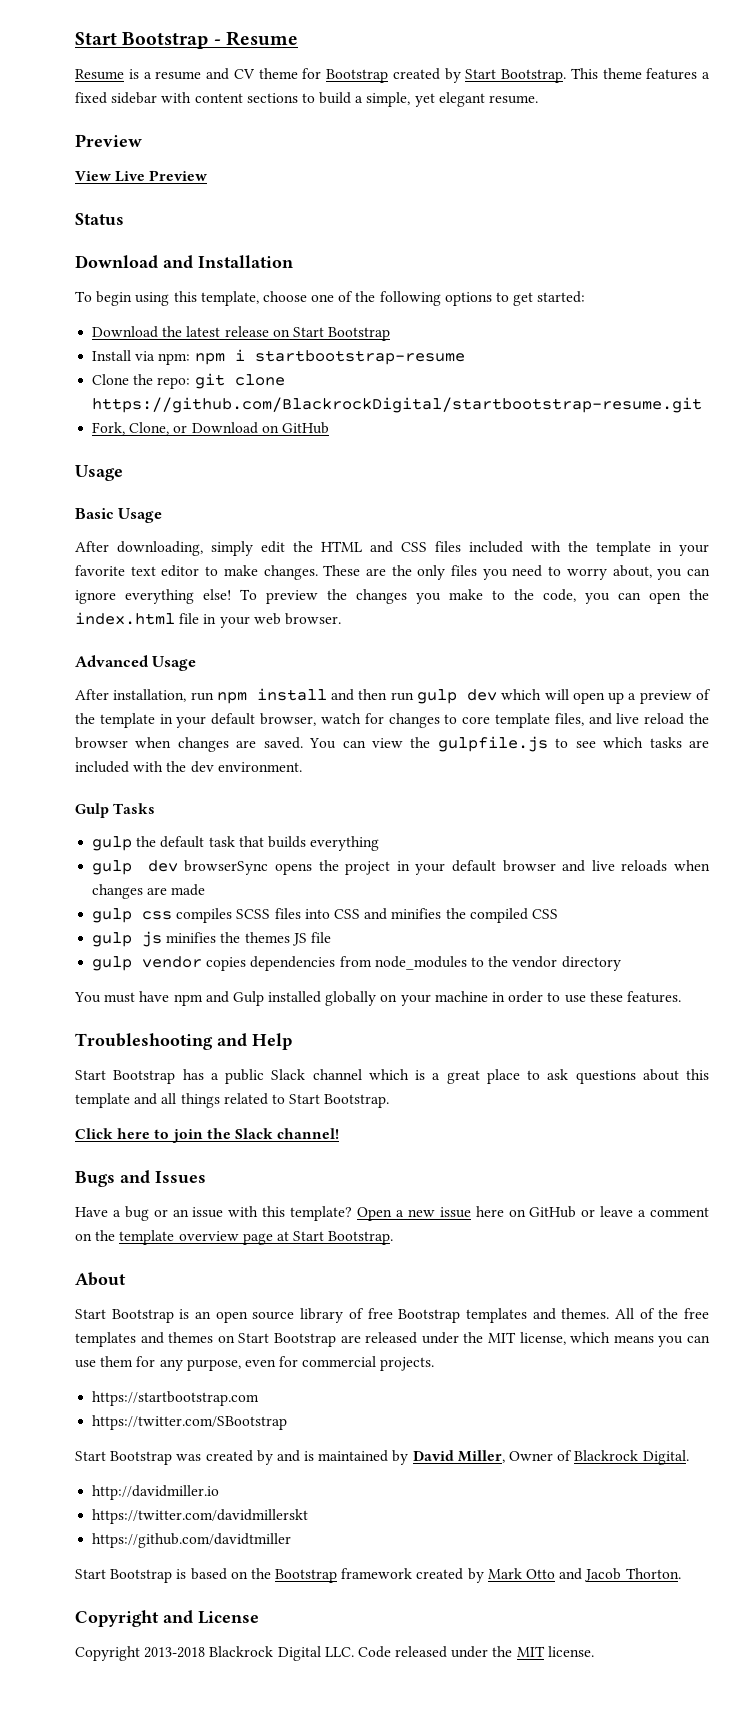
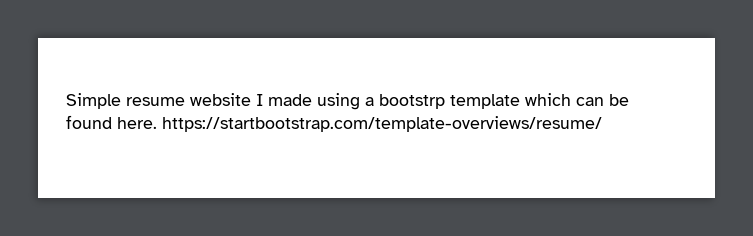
[75,31,298,49] [75,68,710,83] [75,92,539,107] [75,134,142,147] [75,170,208,182] [75,213,124,225] [75,255,293,268] [75,291,586,306] [92,326,391,341] [92,349,465,365] [92,373,285,389] [92,397,703,413] [92,422,329,435] [75,465,123,481] [75,508,163,523] [75,541,709,556] [75,565,710,580] [75,589,709,604] [75,612,341,628] [75,655,197,671] [75,688,712,704] [75,713,709,728] [75,736,710,752] [75,761,302,773] [75,803,156,818] [92,836,380,851] [92,860,710,875] [92,884,206,899] [92,908,558,923] [92,931,331,947] [92,956,621,971] [74,991,681,1006] [75,1033,292,1050] [75,1069,709,1084] [75,1093,390,1108] [75,1128,340,1143] [75,1170,206,1187] [75,1206,710,1221] [75,1230,394,1245] [75,1272,126,1286] [75,1308,709,1323] [75,1332,711,1347] [75,1356,435,1371] [92,1391,260,1406] [92,1415,288,1430] [75,1450,689,1465] [92,1485,220,1500] [92,1509,309,1524] [92,1533,292,1548] [75,1568,681,1583] [75,1610,259,1627] [75,1646,594,1661] Start Bootstrap - Resume // Resume is a resume and CV theme for Bootstrap created by Start Bootstrap. This theme features a fixed sidebar with content sections to build a simple, yet elegant resume. // Preview // View Live Preview // Status // Download and Installation // To begin using this template, choose one of the following options to get started: // Download the latest release on Start Bootstrap // Install via npm: npm i startbootstrap-resume // Clone the repo: git clone https://github.com/BlackrockDigital/startbootstrap-resume.git // Fork, Clone, or Download on GitHub // Usage // Basic Usage // After downloading, simply edit the HTML and CSS files included with the template in your favorite text editor to make changes. These are the only files you need to worry about, you can ignore everything else! To preview the changes you make to the code, you can open the index.html file in your web browser. // Advanced Usage // After installation, run npm install and then run gulp dev which will open up a preview of the template in your default browser, watch for changes to core template files, and live reload the browser when changes are saved. You can view the gulpfile.js to see which tasks are included with the dev environment. // Gulp Tasks // gulp the default task that builds everything // gulp dev browserSync opens the project in your default browser and live reloads when changes are made // gulp css compiles SCSS files into CSS and minifies the compiled CSS // gulp js minifies the themes JS file // gulp vendor copies dependencies from node_modules to the vendor directory // You must have npm and Gulp installed globally on your machine in order to use these features. // Troubleshooting and Help // Start Bootstrap has a public Slack channel which is a great place to ask questions about this template and all things related to Start Bootstrap. // Click here to join the Slack channel! // Bugs and Issues // Have a bug or an issue with this template? Open a new issue here on GitHub or leave a comment on the template overview page at Start Bootstrap. // About // Start Bootstrap is an open source library of free Bootstrap templates and themes. All of the free templates and themes on Start Bootstrap are released under the MIT license, which means you can use them for any purpose, even for commercial projects. // https://startbootstrap.com // https://twitter.com/SBootstrap // Start Bootstrap was created by and is maintained by David Miller, Owner of Blackrock Digital. // http://davidmiller.io // https://twitter.com/davidmillerskt // https://github.com/davidtmiller // Start Bootstrap is based on the Bootstrap framework created by Mark Otto and Jacob Thorton. // Copyright and License // Copyright 2013-2018 Blackrock Digital LLC. Code released under the MIT license. -> [66,93,629,110] [66,115,602,132] Simple resume website I made using a bootstrp template which can be found here. https://startbootstrap.com/template-overviews/resume/

